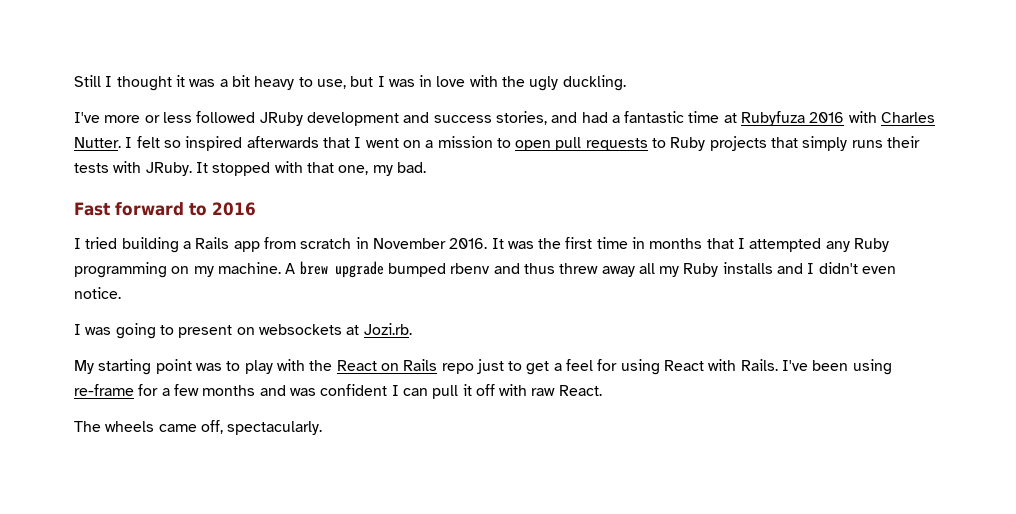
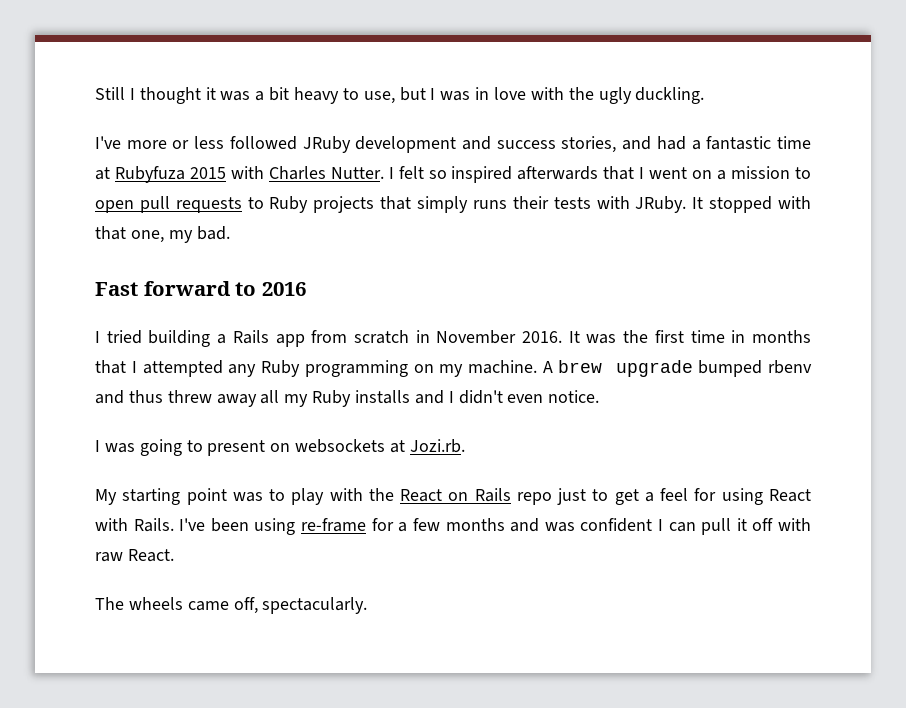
[809,112,845,123] 2016 -> [189,167,226,179] 2015

